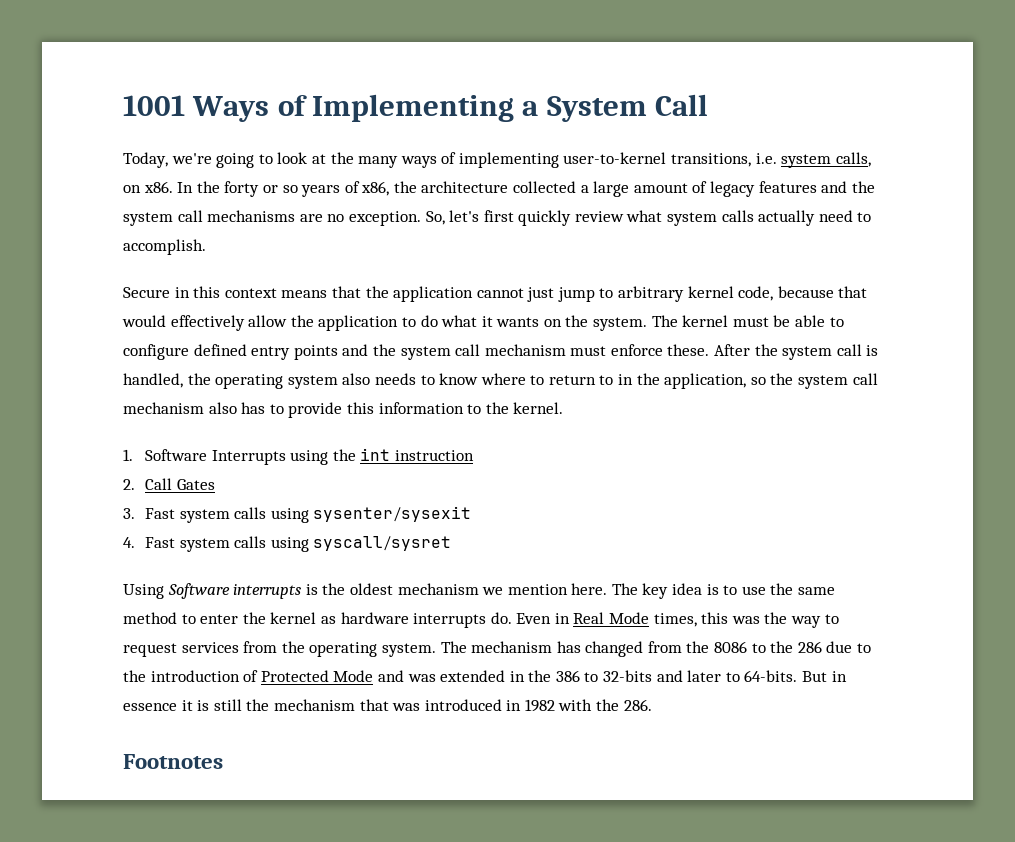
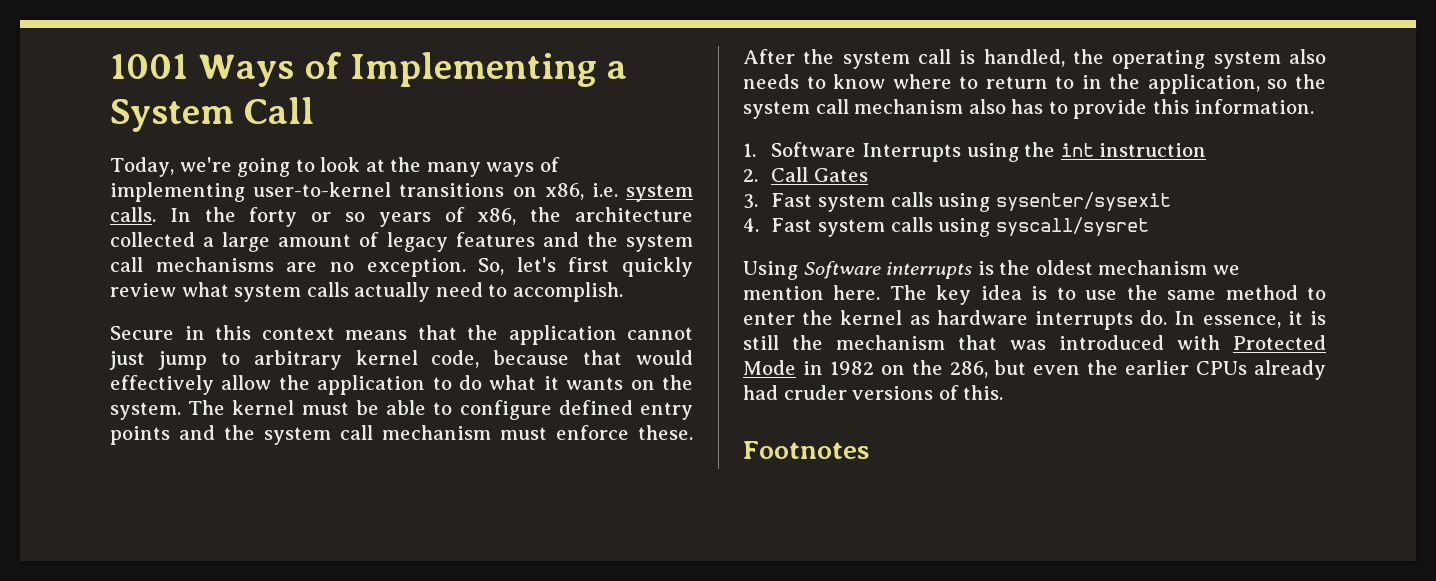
[671,152,871,168] [123,181,173,193] transitions, i.e. system calls, on x86. -> [399,183,693,202] [110,207,156,222] transitions on x86, i.e. system calls.
[378,402,564,414] information to the kernel. -> [1194,99,1315,114] information.
[516,612,839,628] [123,641,872,657] [123,670,847,682] [123,703,177,711] Even in Real Mode times, this was the way to request services from the operating system. The mechanism has changed from the 8086 to the 286 due to the introduction of Protected Mode and was extended in the 386 to 32-bits and later to 64-bits. But in essence -> [1174,311,1281,328] In essence,
[506,699,652,712] in 1982 with the 286. -> [1177,335,1326,350] [743,360,1326,380] [743,385,1004,400] with Protected Mode in 1982 on the 286, but even the earlier CPUs already had cruder versions of this.

